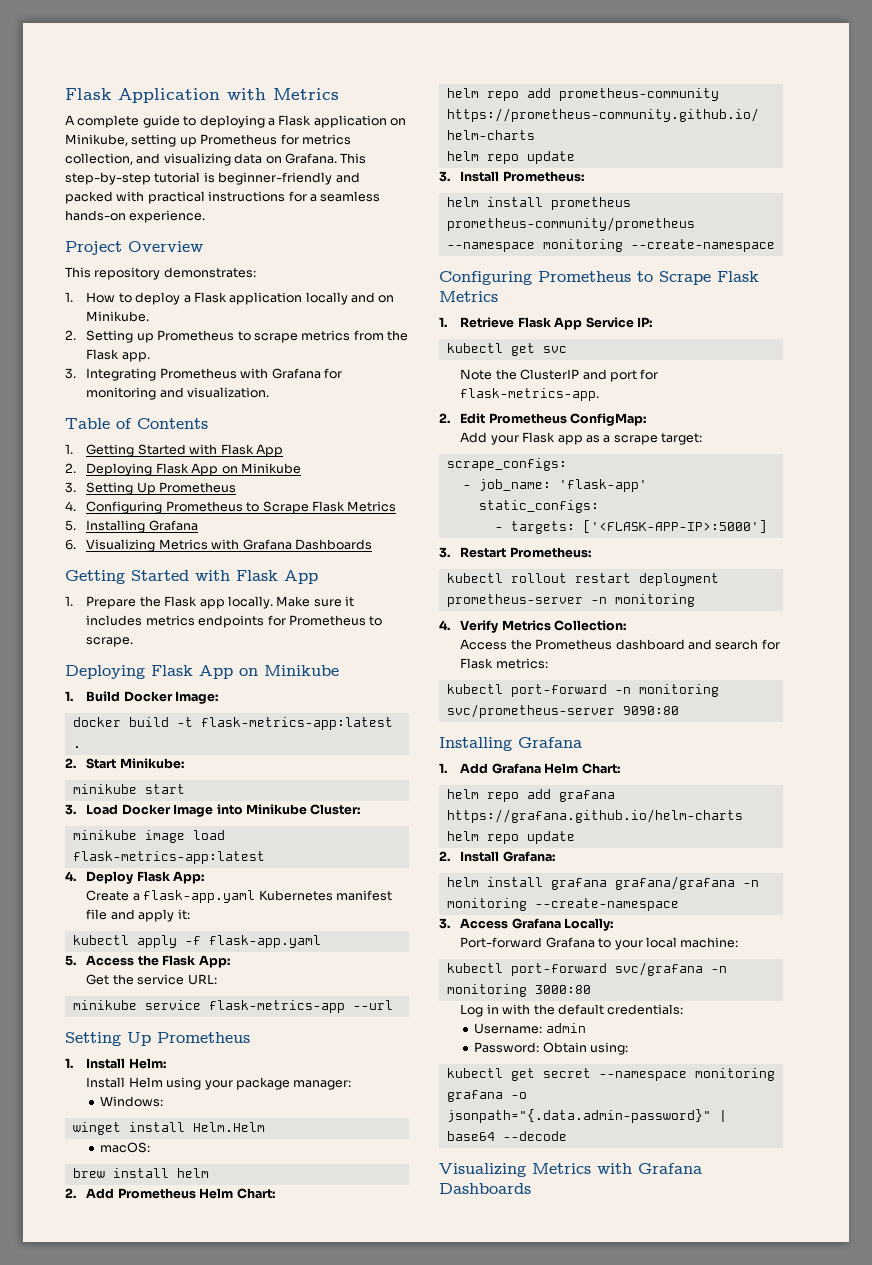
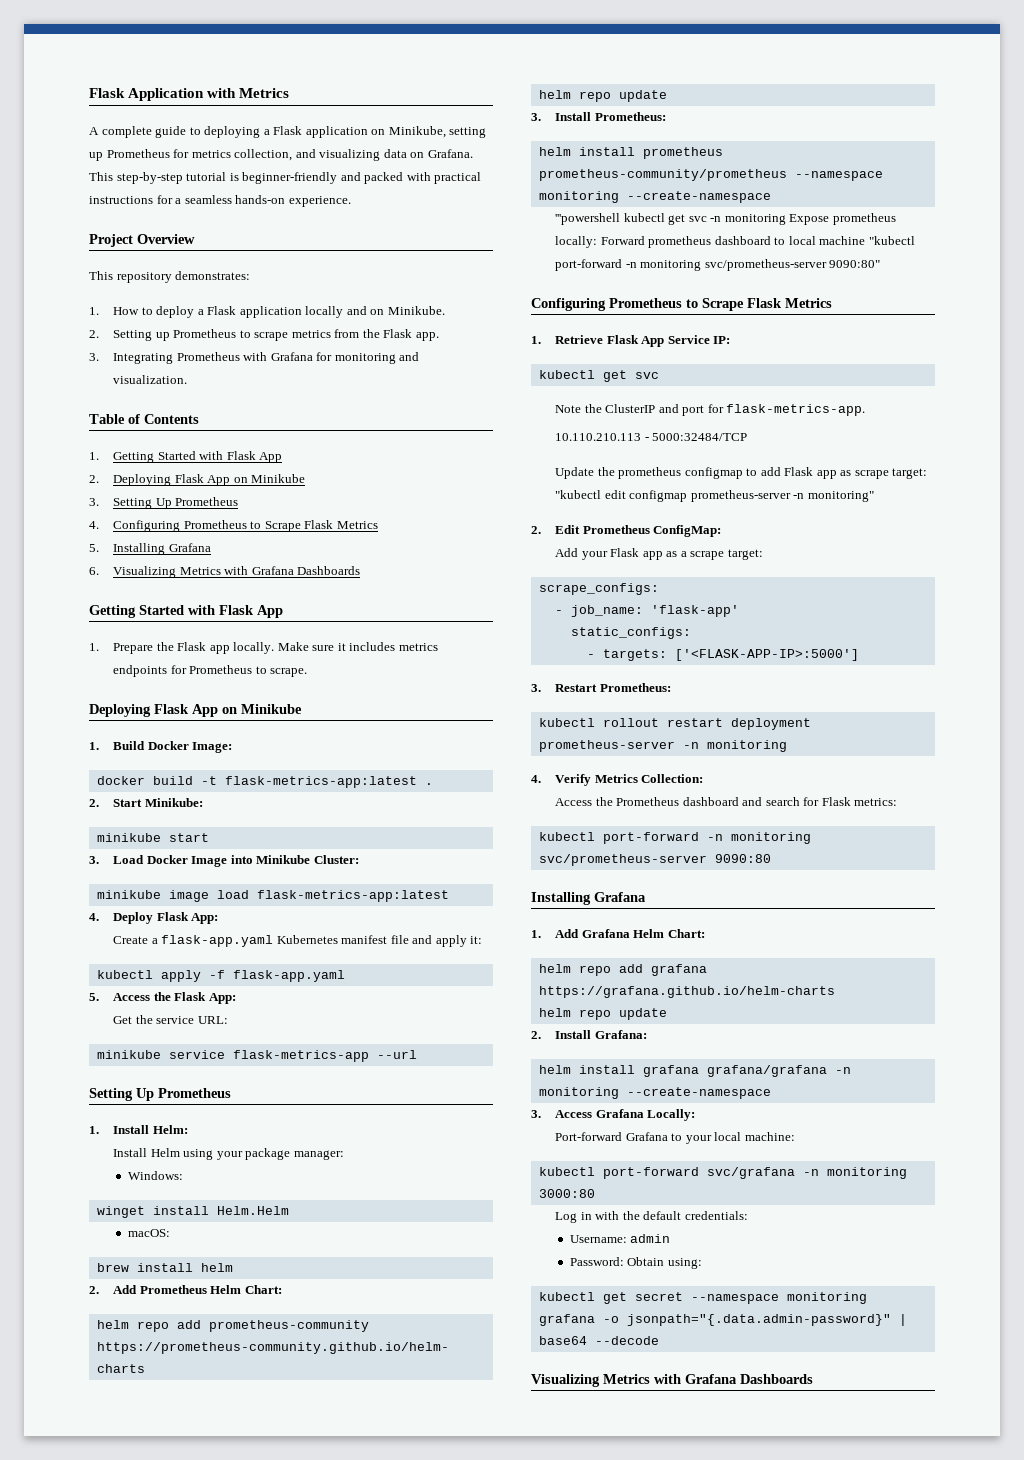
(775, 245) none -> [555,213,896,225] [555,236,915,248] [555,259,881,271] // '''powershell kubectl get svc -n monitoring Expose prometheus locally: Forward prometheus dashboard to local machine "kubectl port-forward -n monitoring svc/prometheus-server 9090:80"
(600, 394) none -> [555,433,748,441] [555,467,928,479] [555,490,874,502] // 10.110.210.113 - 5000:32484/TCP // Update the prometheus configmap to add Flask app as scrape target: "kubectl edit configmap prometheus-server -n monitoring"

